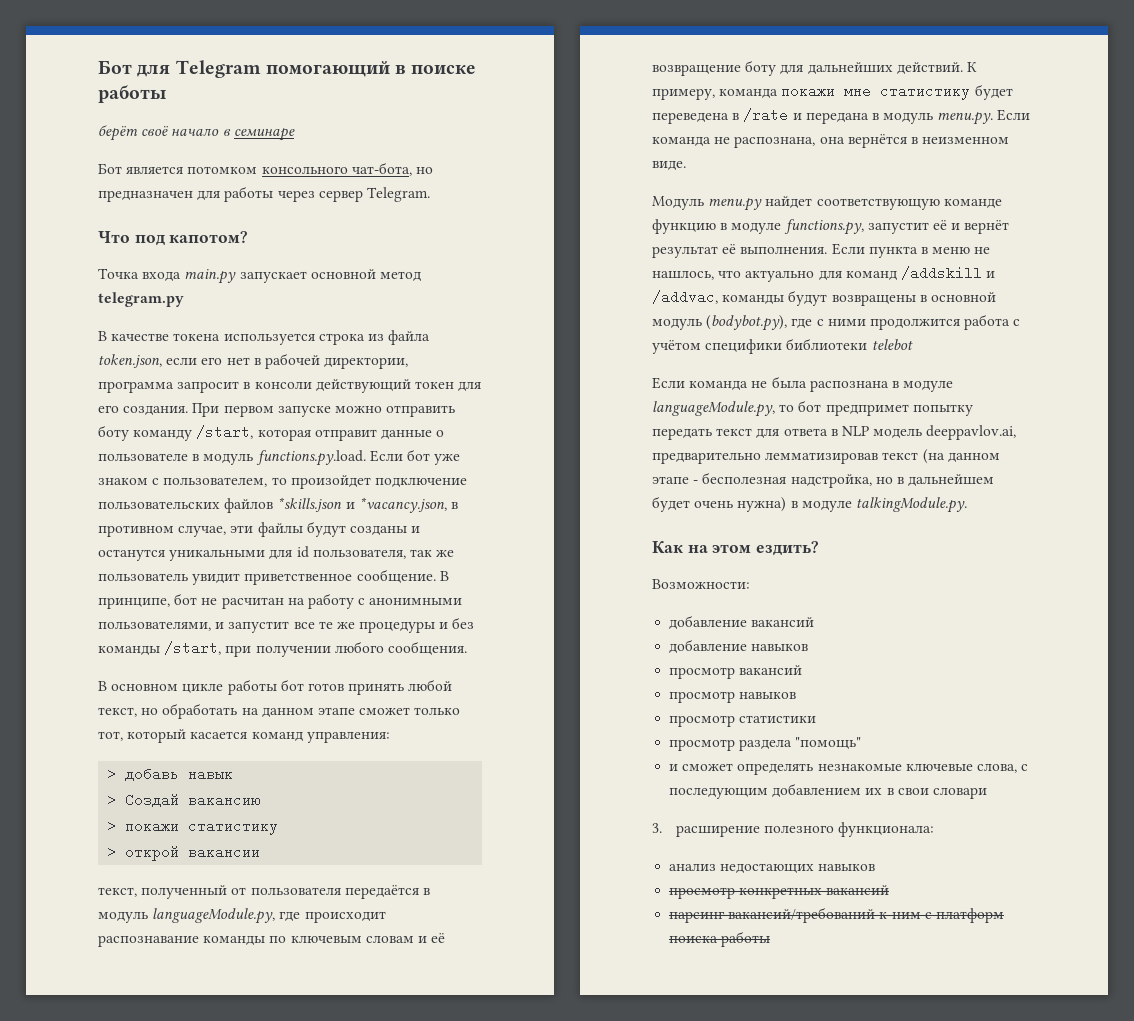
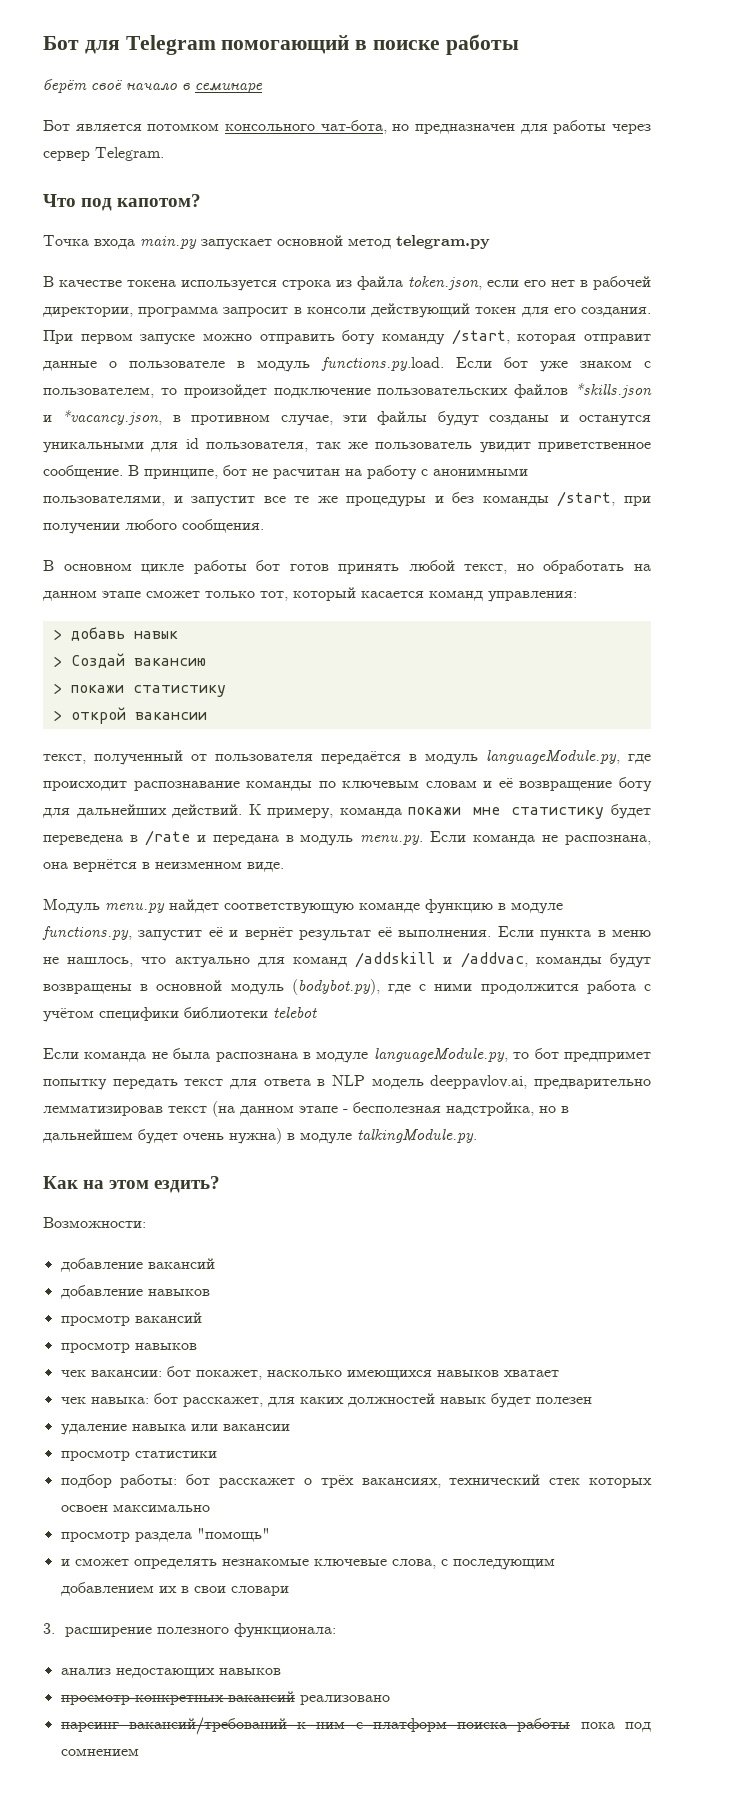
[669,715,817,727] просмотр статистики -> [60,1366,559,1380] [60,1393,592,1408] [60,1424,290,1435] [60,1450,217,1461] [60,1474,652,1488] [60,1504,210,1512] чек вакансии: бот покажет, насколько имеющихся навыков хватает // чек навыка: бот расскажет, для каких должностей навык будет полезен // удаление навыка или вакансии // просмотр статистики // подбор работы: бот расскажет о трёх вакансиях, технический стек которых освоен максимально
(890, 890) none -> [299,1695,390,1705] реализовано
(771, 939) none -> [580,1722,651,1732] [60,1748,139,1756] пока под сомнением

